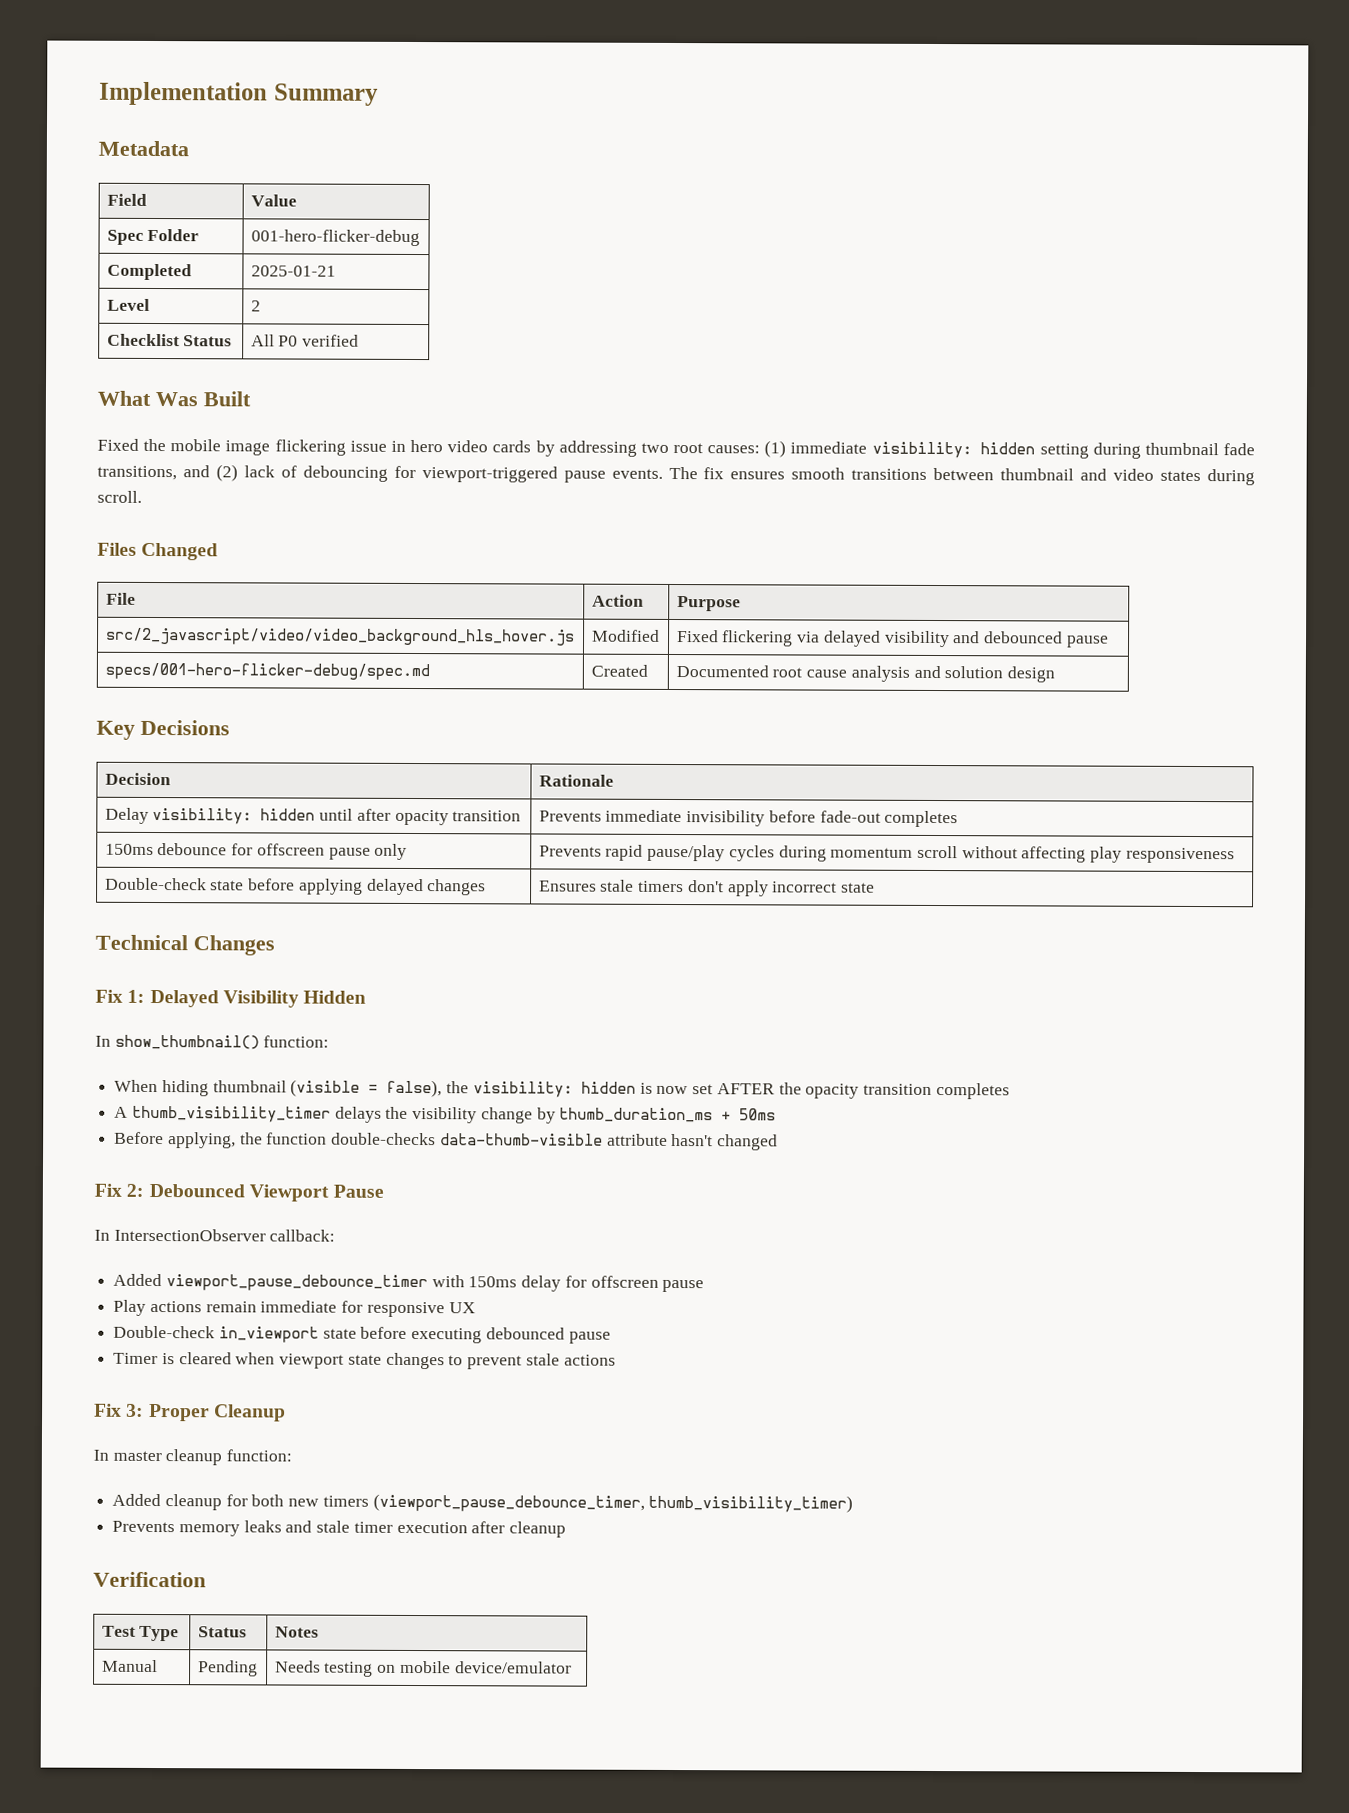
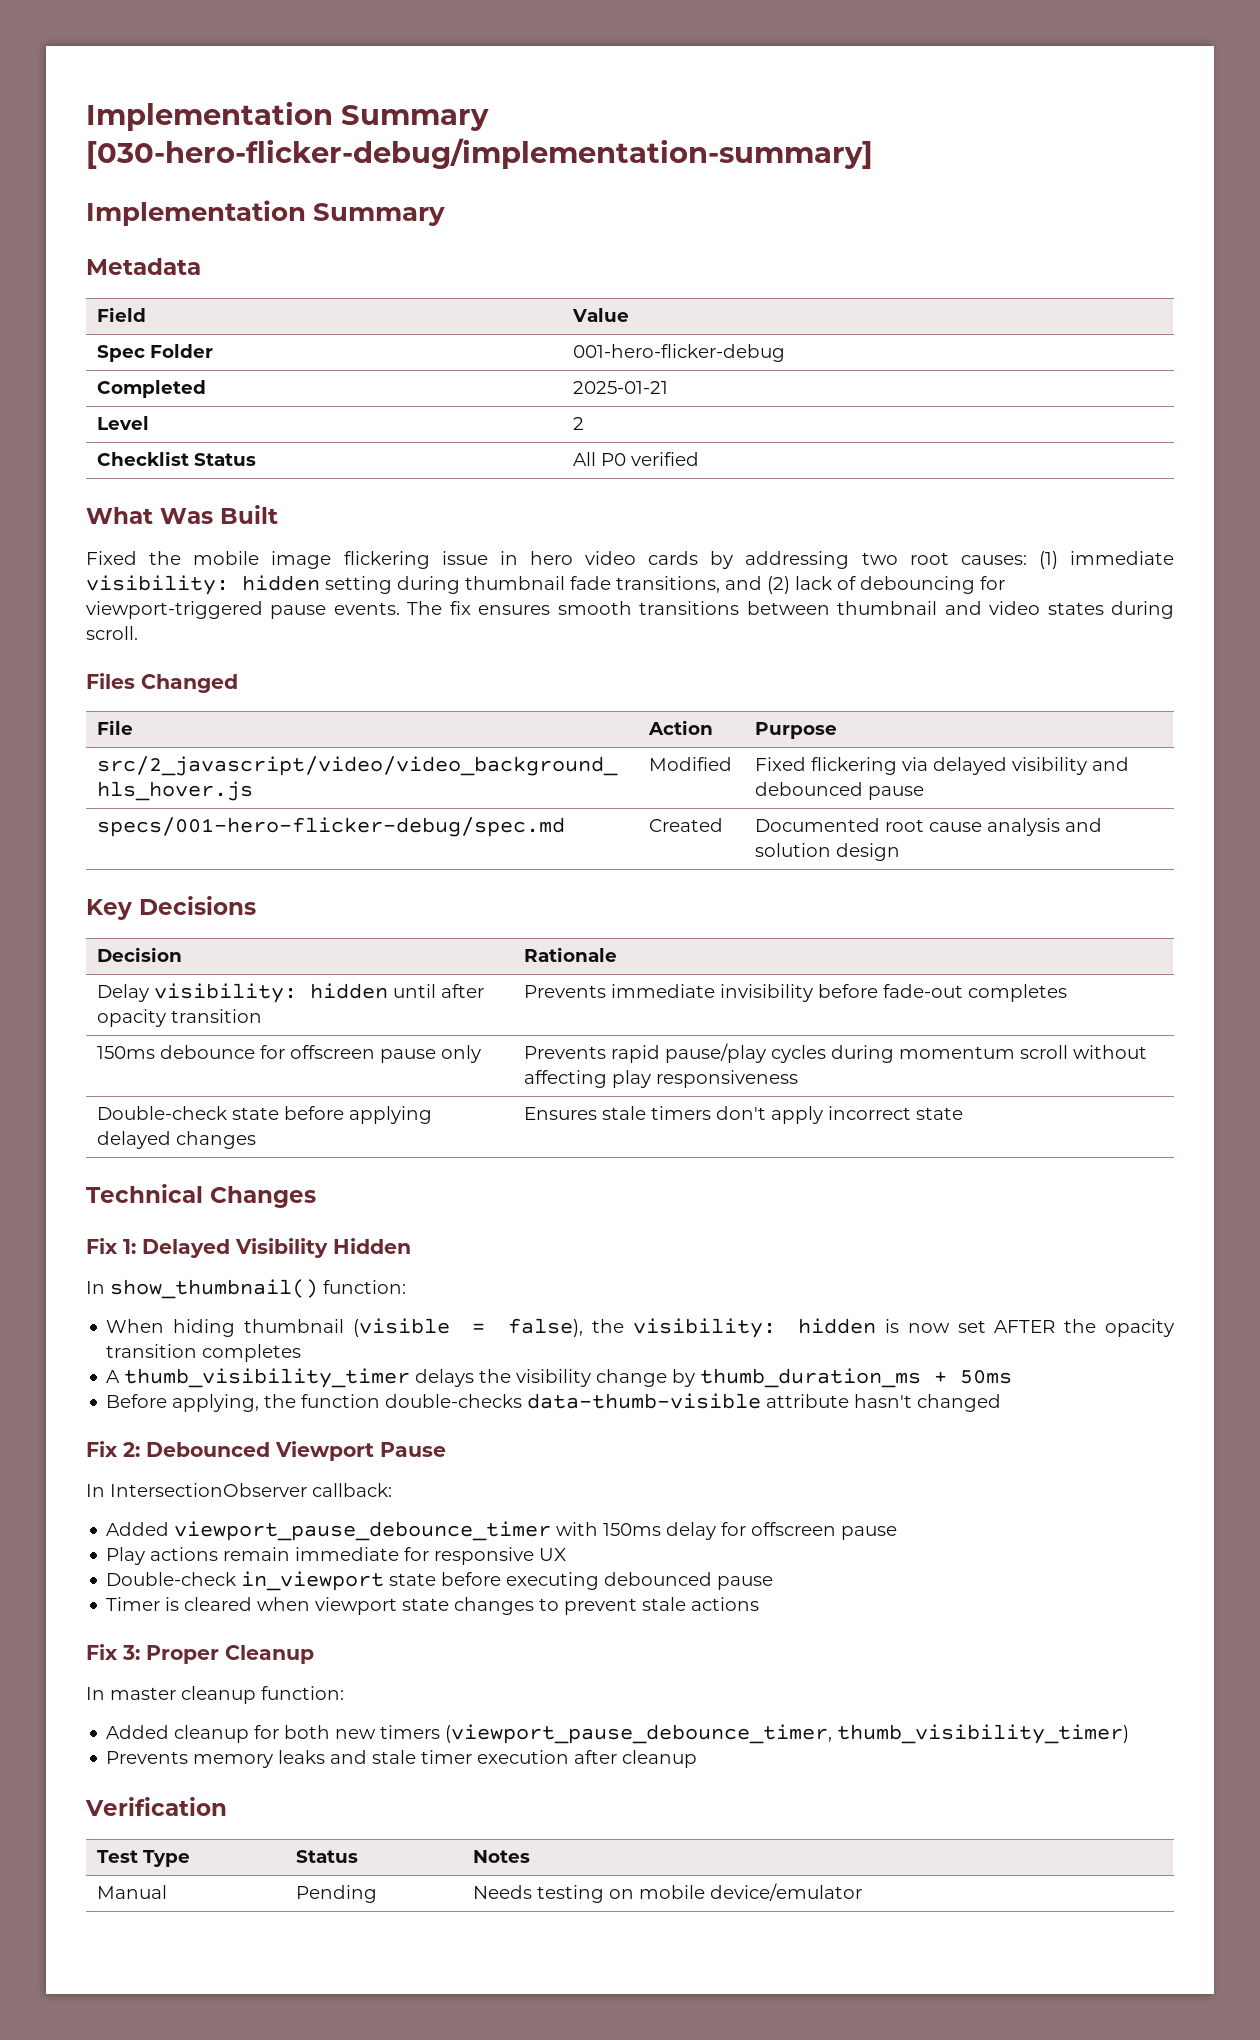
[99,81,379,106] Implementation Summary -> [86,101,489,131] [86,138,873,169] [86,200,446,226] Implementation Summary [030-hero-flicker-debug/implementation-summary] // Implementation Summary

